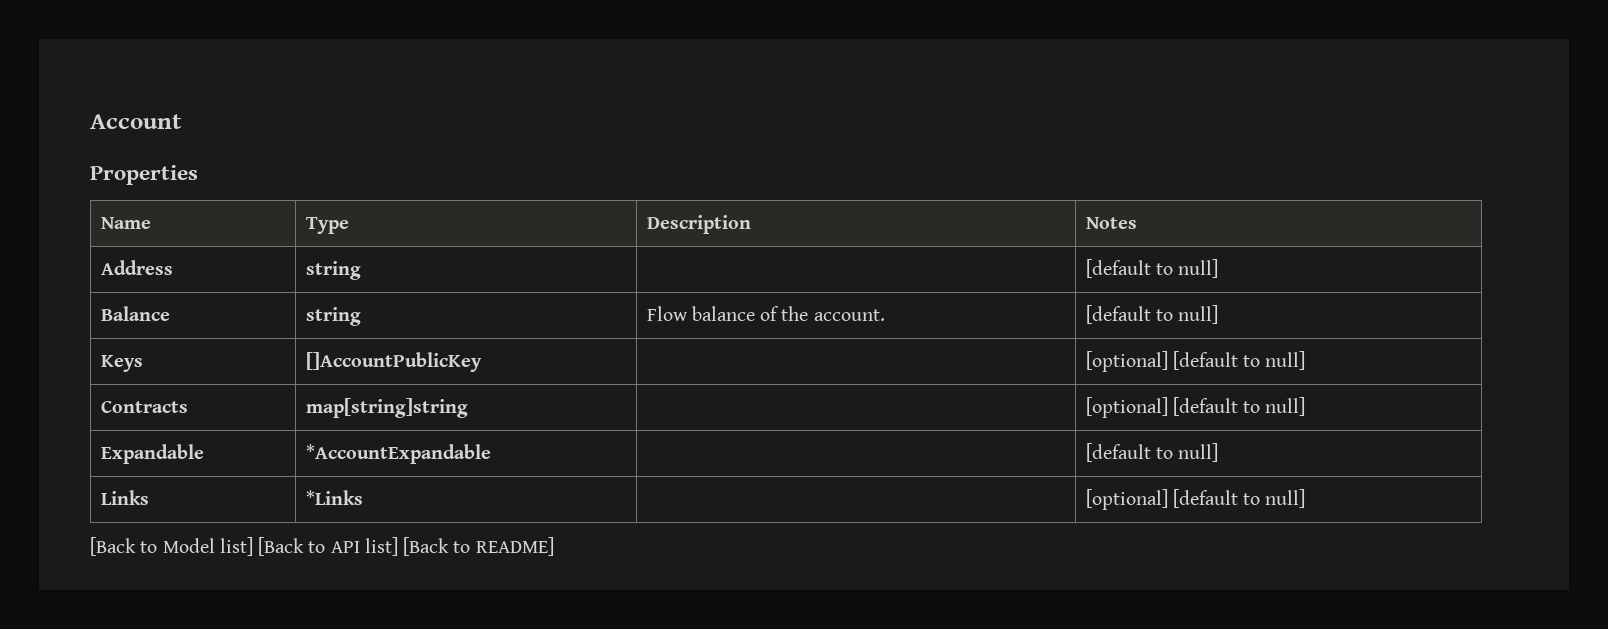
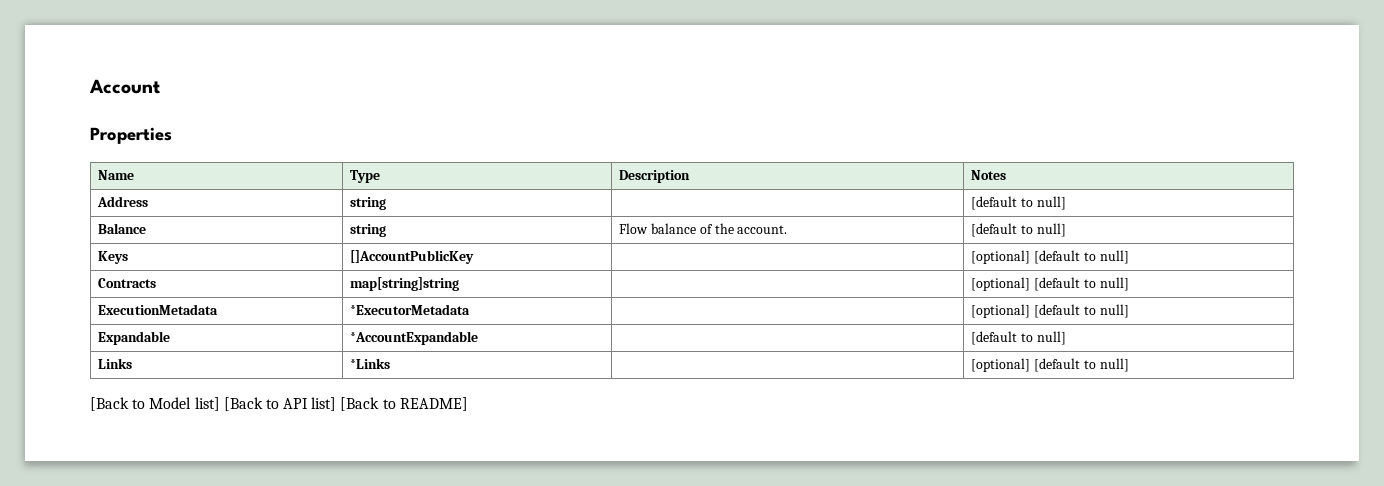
(1306, 406) none -> [98,304,219,315] [350,304,471,315] [971,304,1129,318] // ExecutionMetadata | *ExecutorMetadata | | [optional] [default to null]

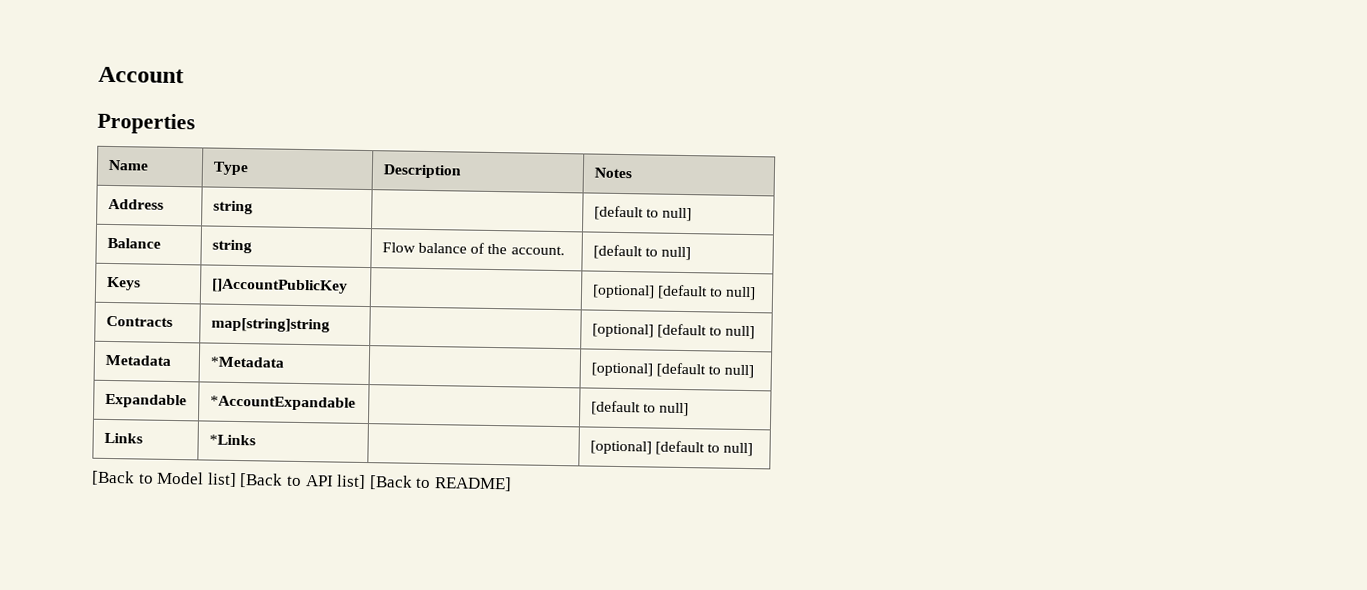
[98,304,219,315] [350,304,471,315] ExecutionMetadata | *ExecutorMetadata -> [104,354,171,366] [209,356,284,368] Metadata | *Metadata

